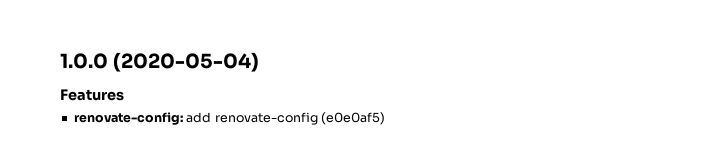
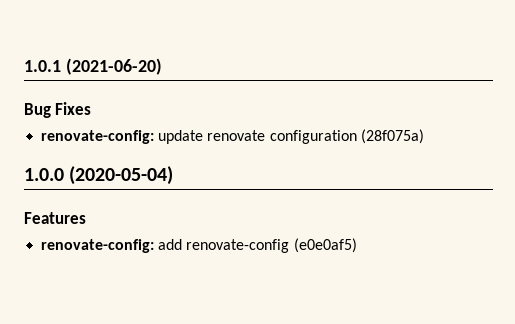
(60, 61) none -> [24,58,162,75] [24,102,92,118] [41,129,424,144] 1.0.1 (2021-06-20) // Bug Fixes // renovate-config: update renovate configuration (28f075a) //

